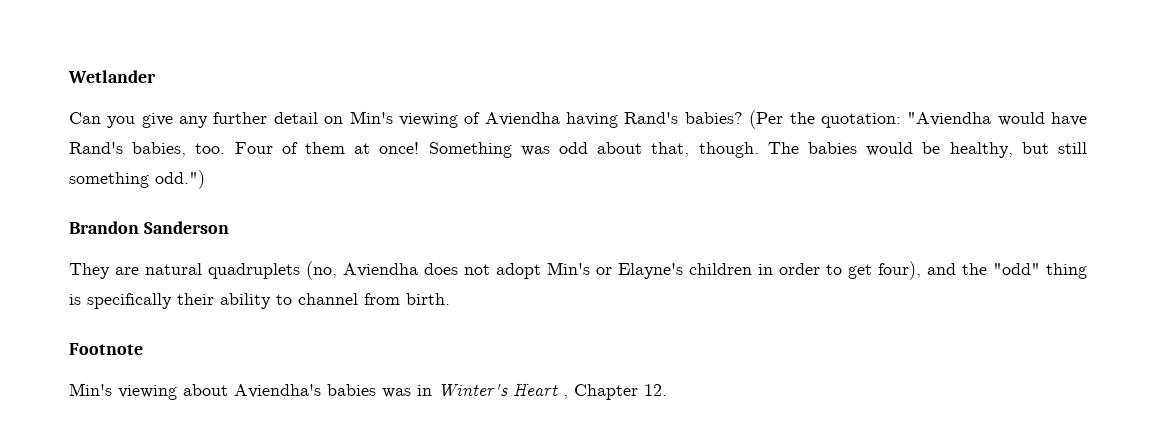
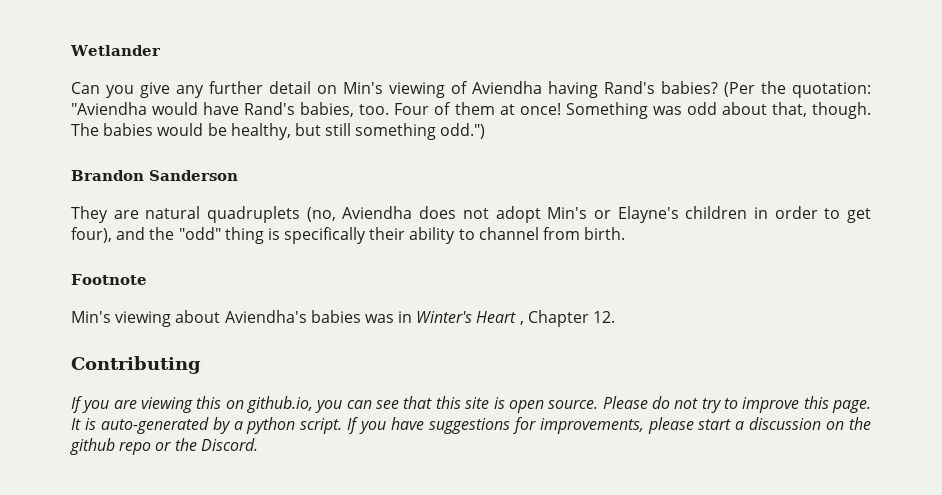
(667, 390) none -> [71,356,201,374] [71,396,871,413] [71,417,872,434] [70,438,258,455] // Contributing // If you are viewing this on github.io, you can see that this site is open source. Please do not try to improve this page. It is auto-generated by a python script. If you have suggestions for improvements, please start a discussion on the github repo or the Discord.

